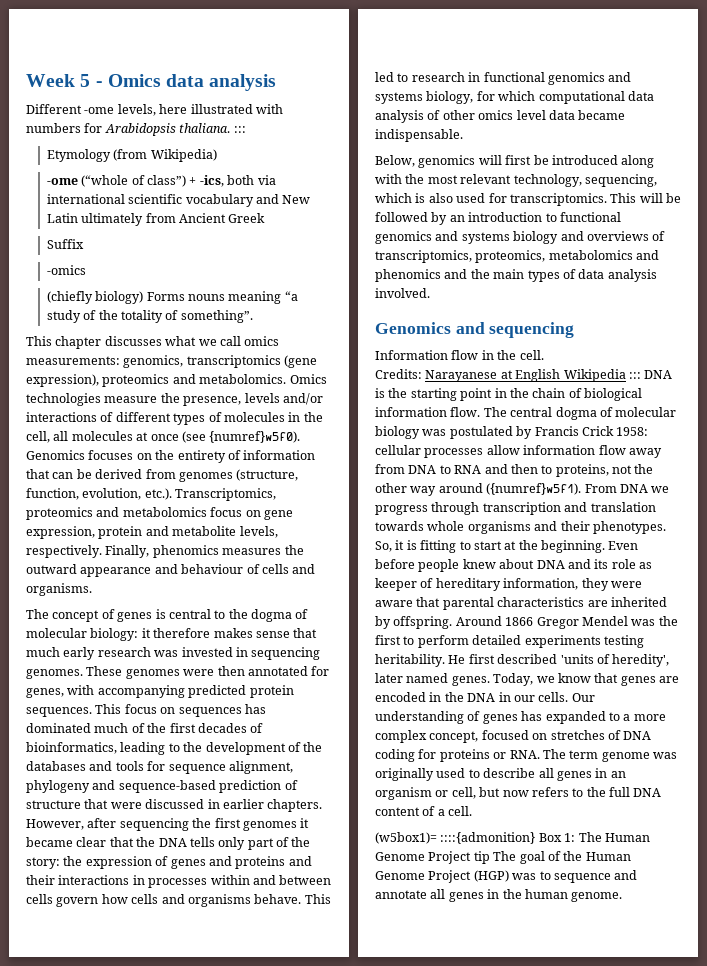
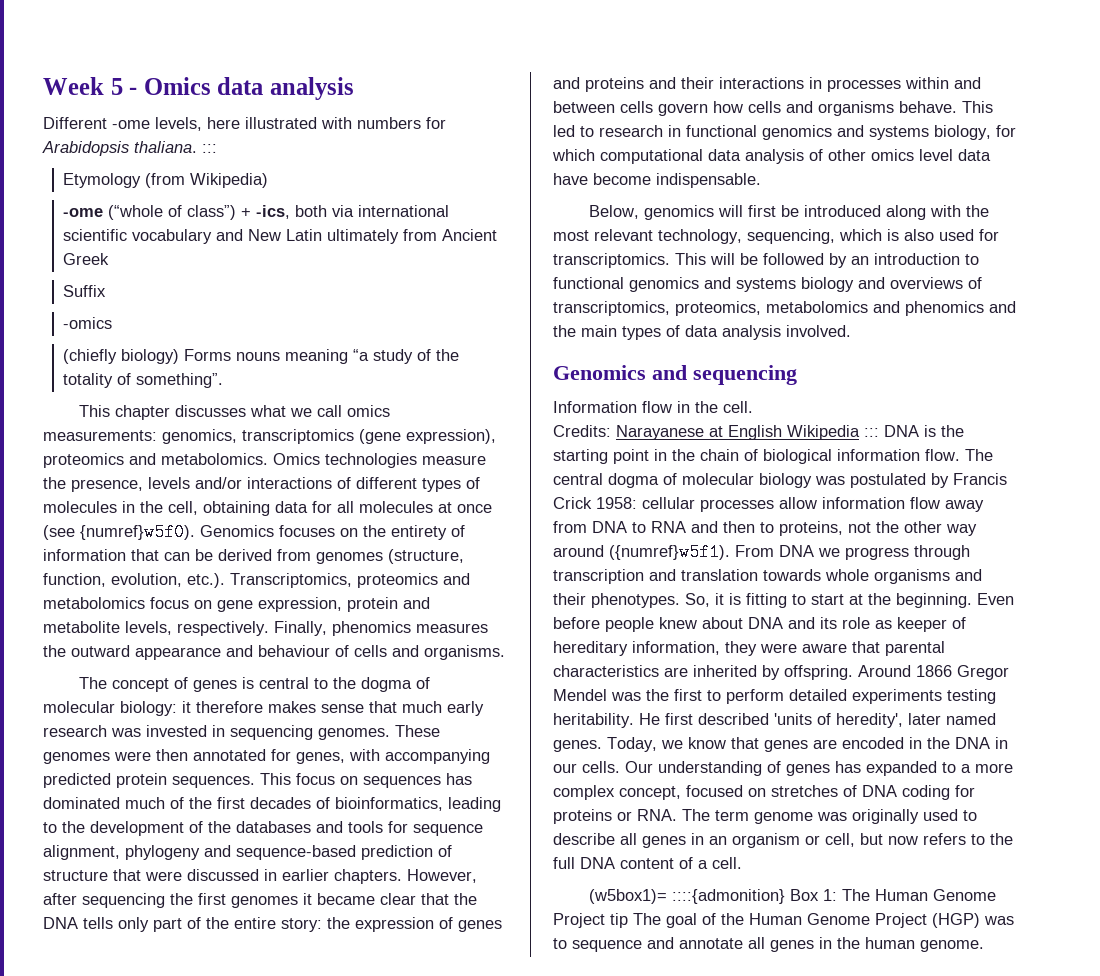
(50, 437) none -> [203,501,332,516] obtaining data for
(311, 842) none -> [234,917,276,929] entire
[578,110,626,120] became -> [553,173,651,185] have become

